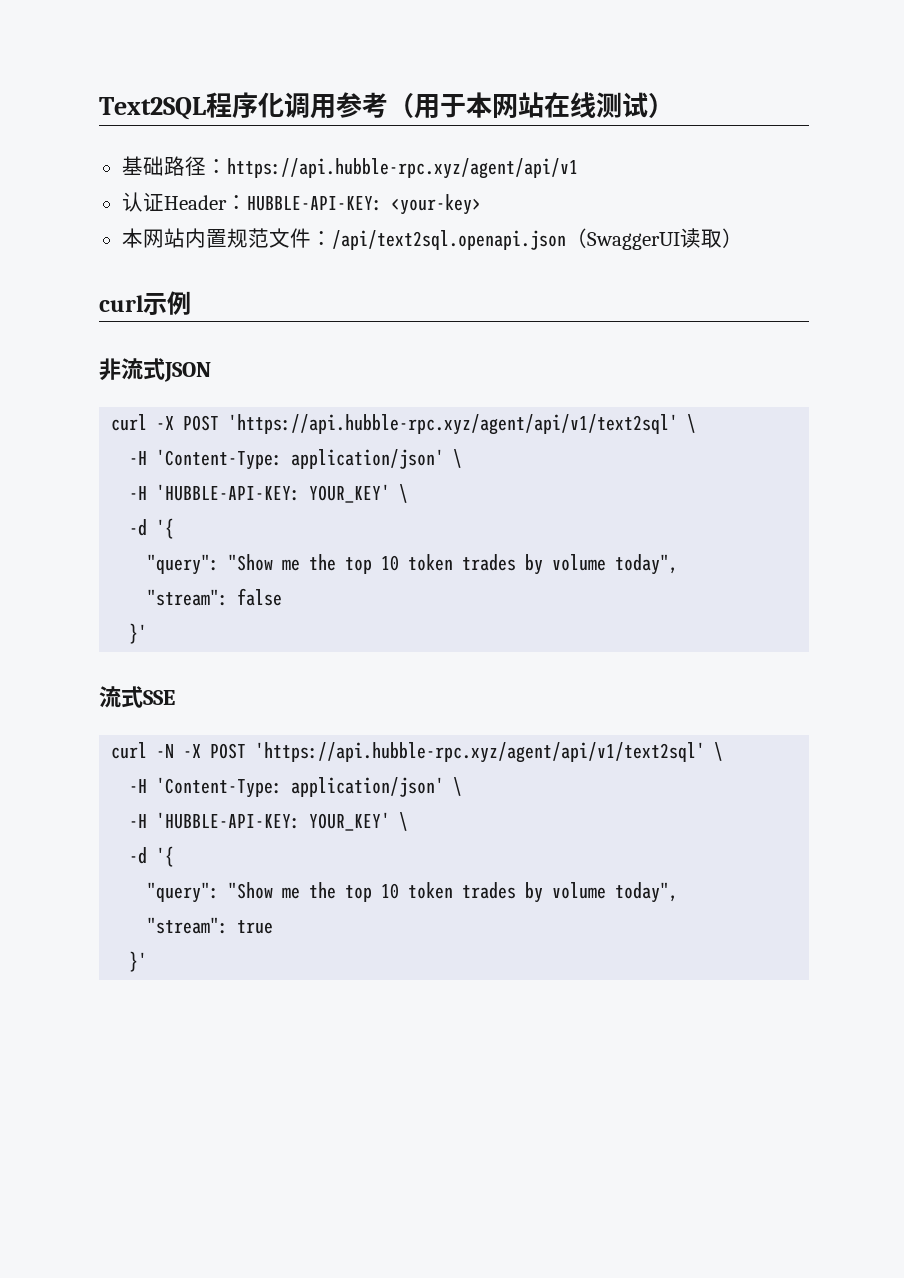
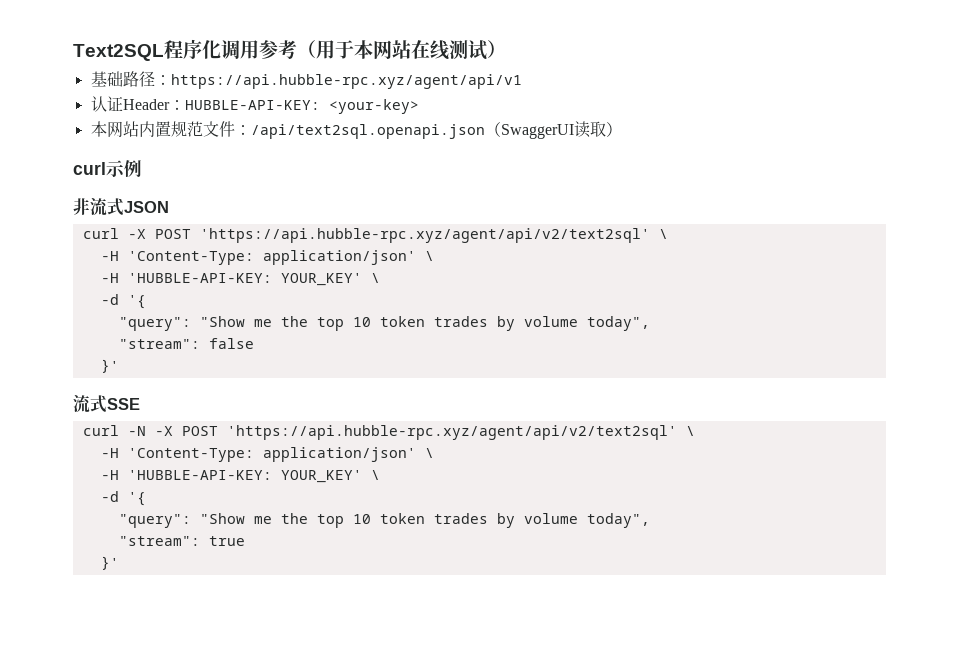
[228,414,679,435] 'https://api.hubble-rpc.xyz/agent/api/v1/text2sql' -> [199,228,650,243] 'https://api.hubble-rpc.xyz/agent/api/v2/text2sql'
[255,742,706,763] 'https://api.hubble-rpc.xyz/agent/api/v1/text2sql' -> [226,425,677,440] 'https://api.hubble-rpc.xyz/agent/api/v2/text2sql'

